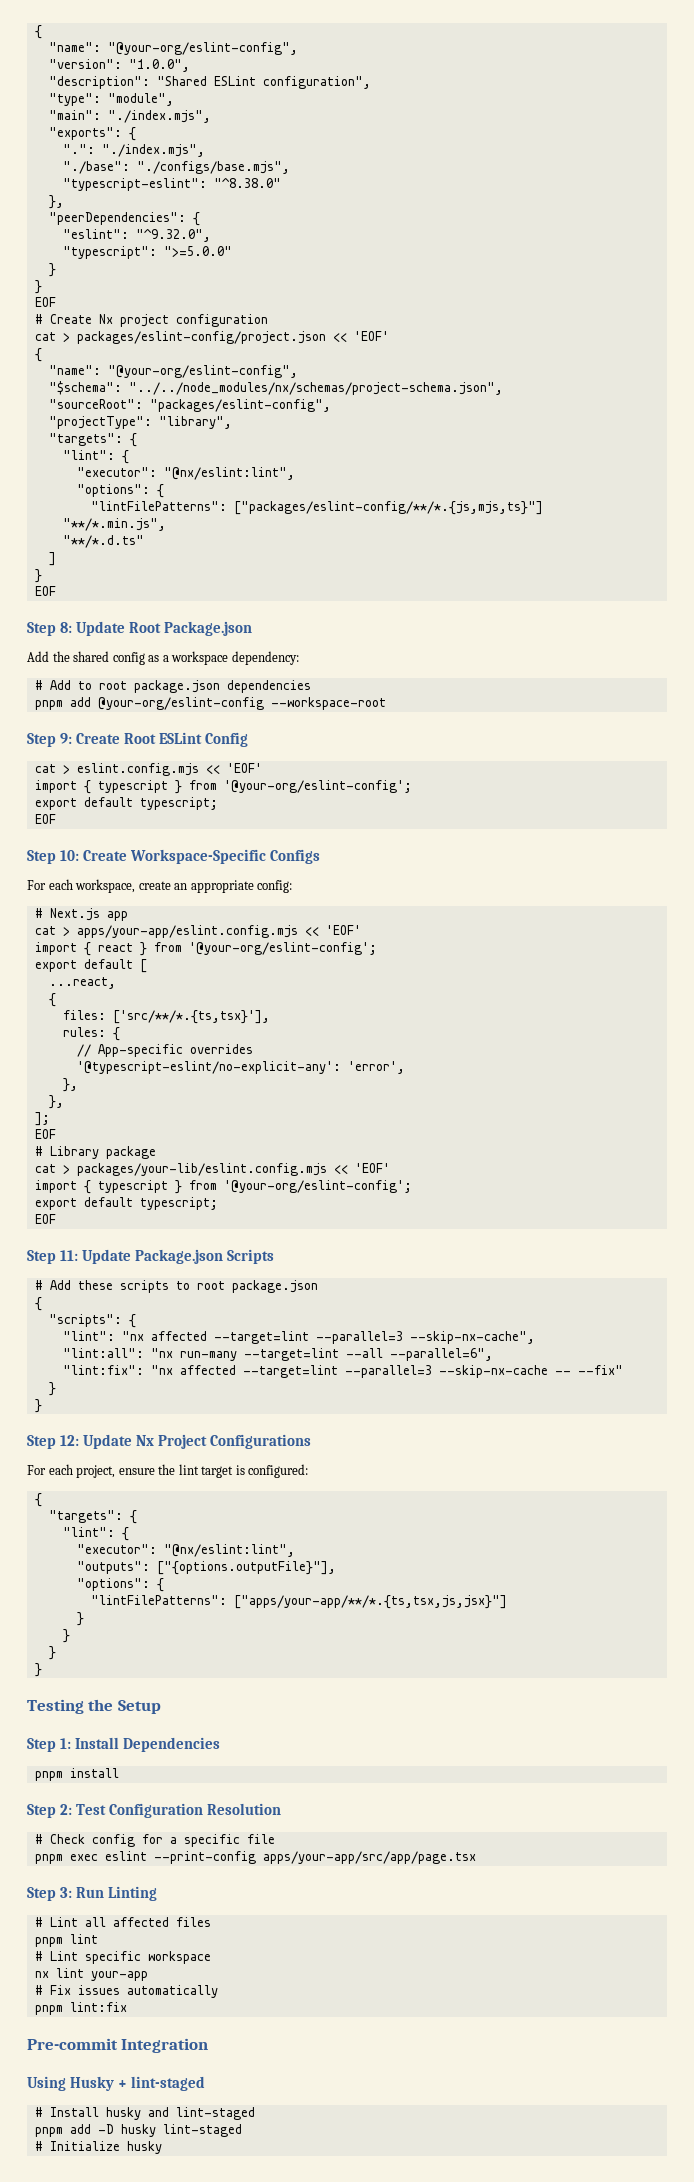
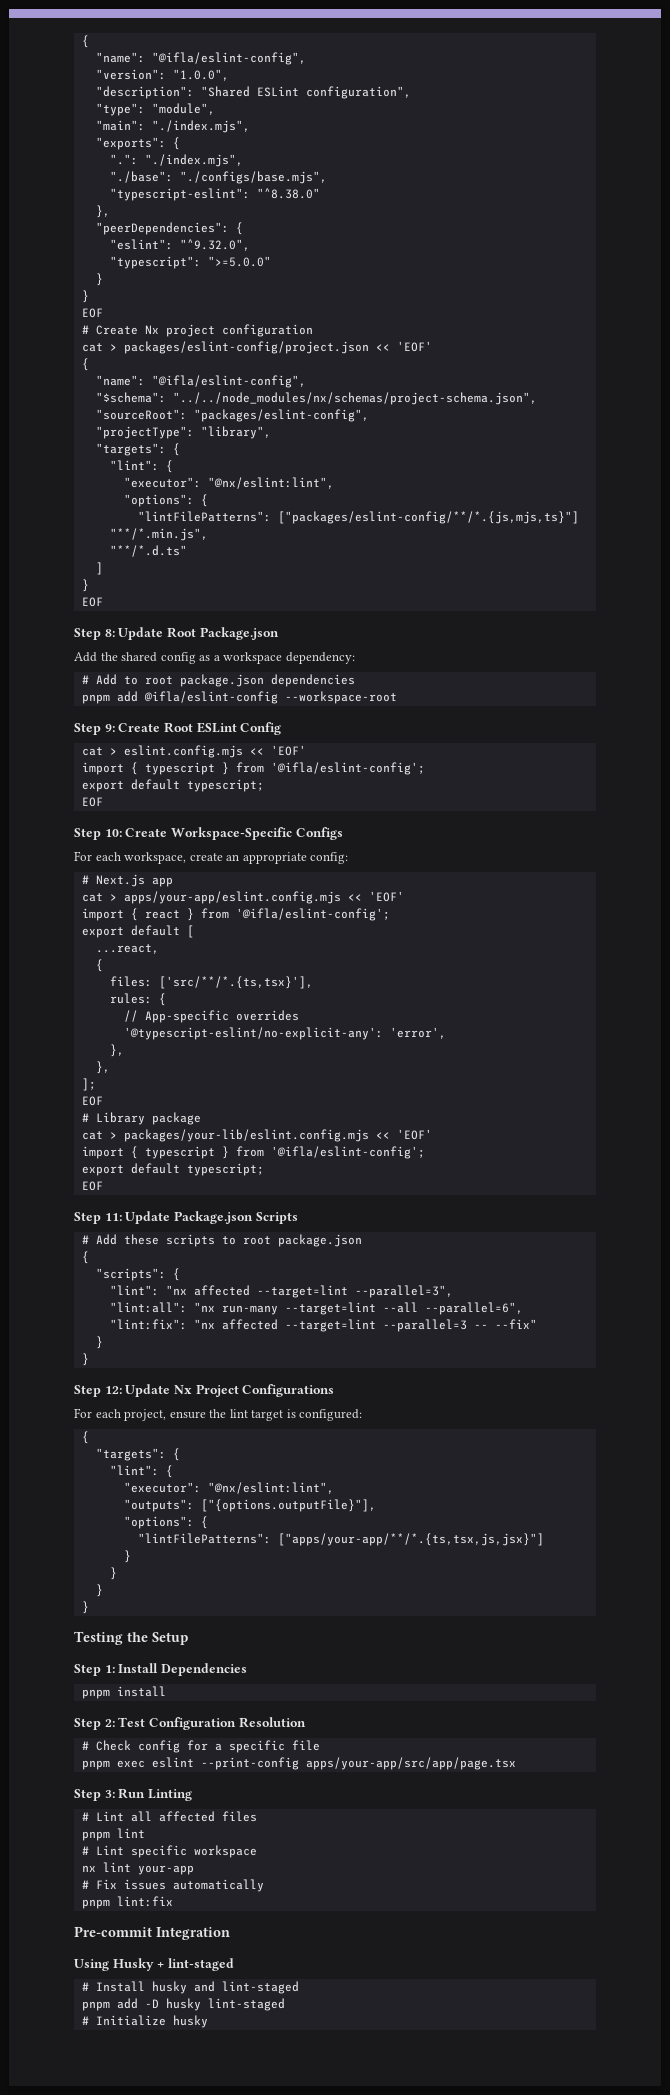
[34,25,42,39] [48,42,298,55] { // "name": "@your-org/eslint-config", -> [81,35,89,48] [95,52,306,65] { // "name": "@ifla/eslint-config",
[107,365,298,378] "@your-org/eslint-config", -> [151,375,306,388] "@ifla/eslint-config",
[97,697,264,710] @your-org/eslint-config -> [143,691,278,704] @ifla/eslint-config
[223,780,412,793] '@your-org/eslint-config'; -> [270,762,425,775] '@ifla/eslint-config';
[188,942,377,955] '@your-org/eslint-config'; -> [235,908,390,921] '@ifla/eslint-config';
[223,1180,412,1193] '@your-org/eslint-config'; -> [270,1146,425,1159] '@ifla/eslint-config';
[315,1331,535,1344] --parallel=3 --skip-nx-cache", -> [354,1285,453,1298] --parallel=3",
[438,1365,548,1378] --skip-nx-cache -> (467, 1325) none

